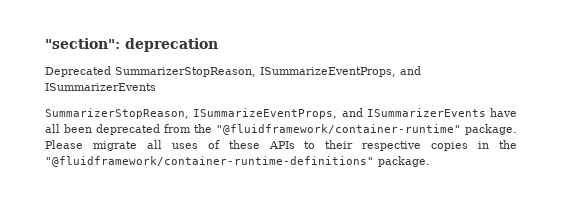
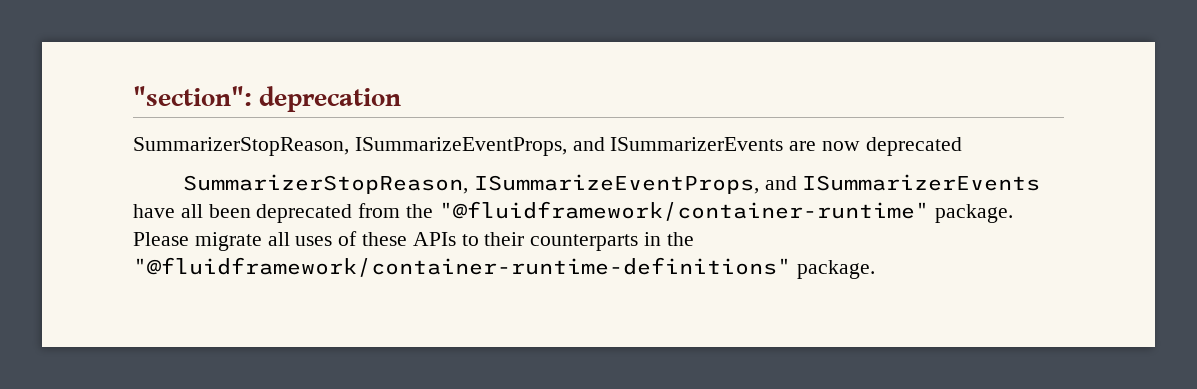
[45,66,421,77] [45,83,156,91] Deprecated SummarizerStopReason, ISummarizeEventProps, and ISummarizerEvents -> [133,137,962,156] SummarizerStopReason, ISummarizeEventProps, and ISummarizerEvents are now deprecated
[362,141,469,151] respective copies -> [530,234,639,251] counterparts

